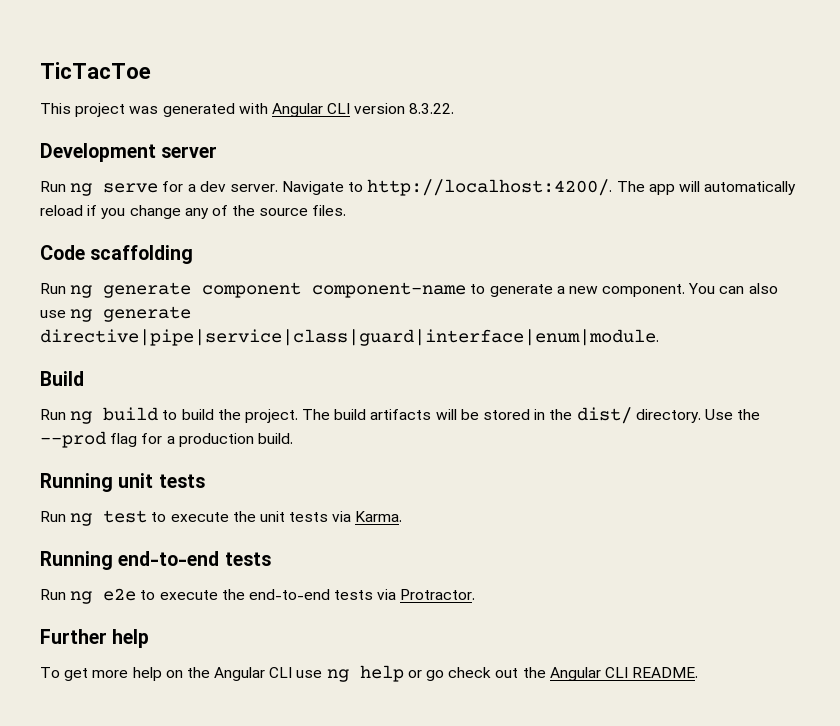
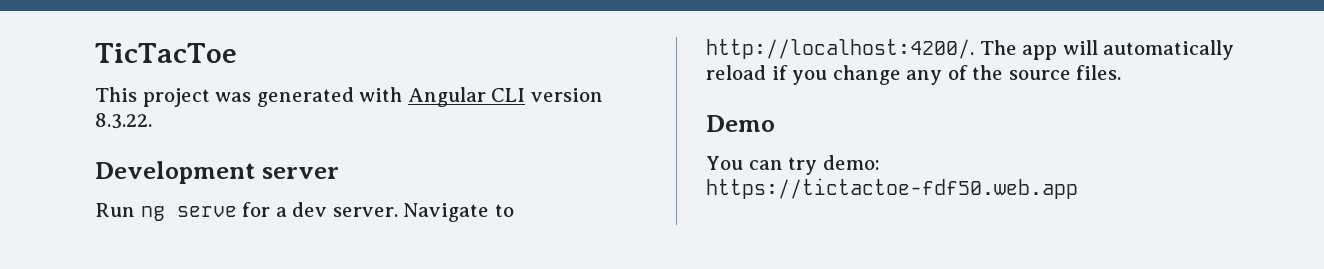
[40,245,194,264] [40,282,778,298] [40,306,192,322] [40,329,659,346] [40,371,84,386] [40,407,761,424] [40,431,293,448] [40,473,205,492] [40,510,403,526] [40,551,271,570] [40,588,476,604] [40,629,150,648] [40,665,699,682] Code scaffolding // Run ng generate component component-name to generate a new component. You can also use ng generate directive|pipe|service|class|guard|interface|enum|module. // Build // Run ng build to build the project. The build artifacts will be stored in the dist/ directory. Use the --prod flag for a production build. // Running unit tests // Run ng test to execute the unit tests via Karma. // Running end-to-end tests // Run ng e2e to execute the end-to-end tests via Protractor. // Further help // To get more help on the Angular CLI use ng help or go check out the Angular CLI README. -> [706,115,775,132] [706,155,880,175] [706,178,1078,199] Demo // You can try demo: https://tictactoe-fdf50.web.app

